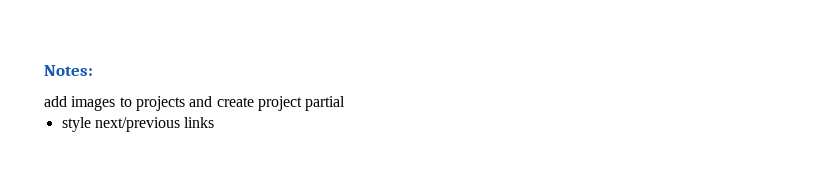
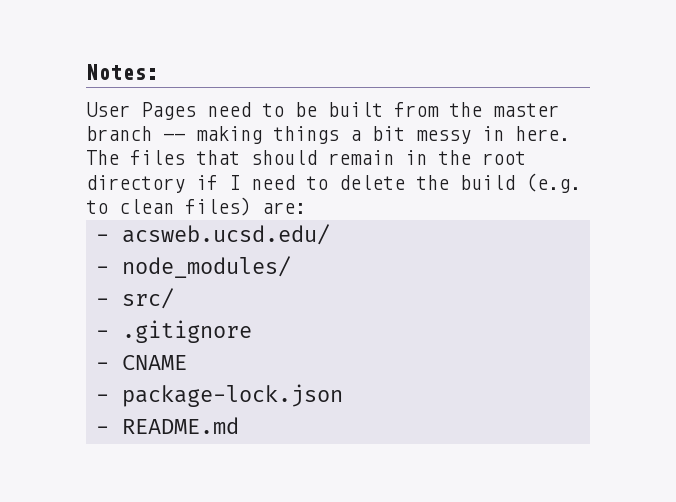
[44,96,346,111] [61,117,215,132] add images to projects and create project partial // style next/previous links -> [86,102,559,120] [86,126,570,144] [86,150,526,165] [86,173,581,193] [86,197,306,216] [95,224,330,245] [95,256,291,278] [95,288,174,309] [95,320,252,343] [95,355,187,370] [95,384,343,407] [95,417,239,434] User Pages need to be built from the master branch -- making things a bit messy in here. The files that should remain in the root directory if I need to delete the build (e.g. to clean files) are: // - acsweb.ucsd.edu/ // - node_modules/ // - src/ // - .gitignore // - CNAME // - package-lock.json // - README.md

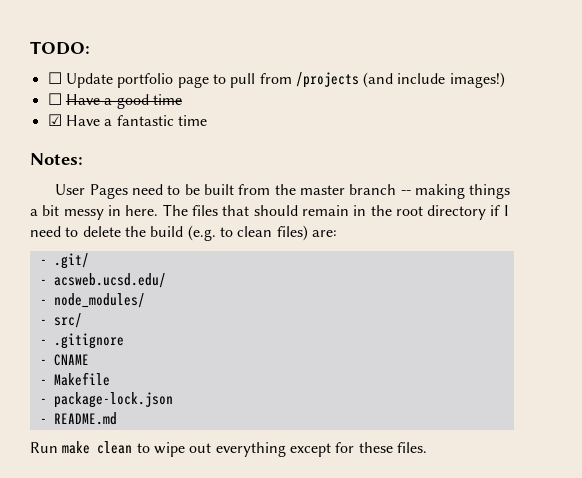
(86, 72) none -> [30,41,90,55] [47,72,505,88] [47,93,182,109] [47,114,207,126] TODO: // ☐ Update portfolio page to pull from /projects (and include images!) // ☐ Have a good time // ☑ Have a fantastic time //
(306, 208) none -> [39,253,89,269] // - .git/
(187, 362) none -> [39,372,110,386] // - Makefile
(239, 425) none -> [30,441,427,457] // Run make clean to wipe out everything except for these files.

